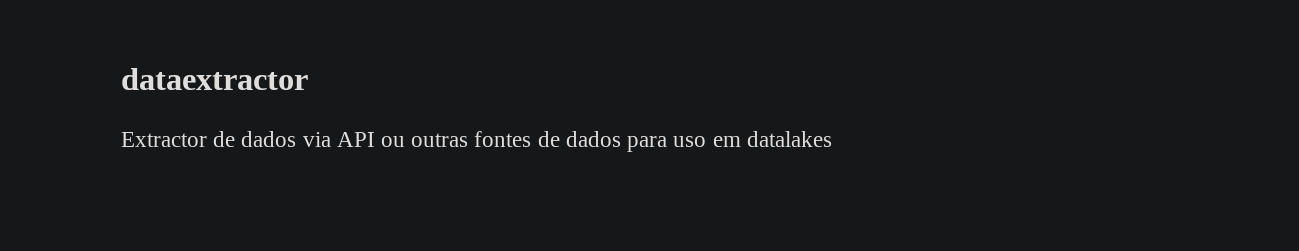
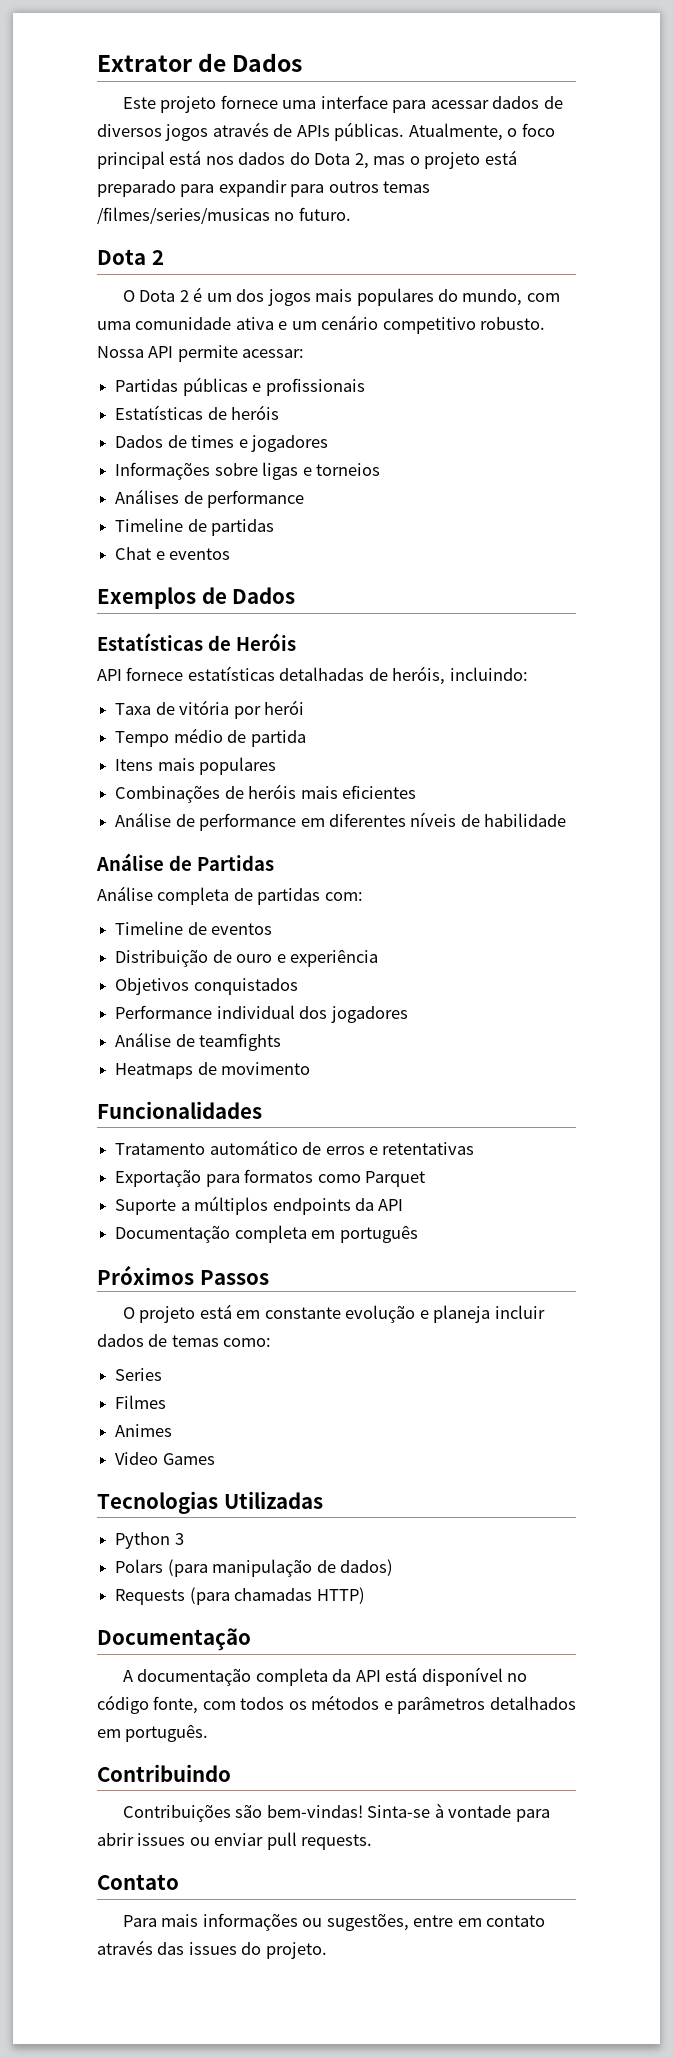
[121,68,308,90] [121,131,832,152] dataextractor // Extractor de dados via API ou outras fontes de dados para uso em datalakes -> [97,53,303,72] [122,95,563,113] [97,122,555,141] [97,150,517,169] [97,180,431,197] [97,207,351,224] [97,249,164,265] [122,287,560,306] [97,315,546,334] [97,345,305,362] [115,377,365,396] [115,405,280,420] [115,435,328,452] [115,462,380,480] [115,489,305,508] [115,518,275,536] [115,547,231,560] [97,587,296,609] [97,633,296,651] [97,666,528,685] [115,700,304,719] [115,728,306,747] [115,757,277,775] [115,784,416,803] [115,812,567,831] [96,853,274,871] [97,886,363,905] [115,921,273,935] [115,949,378,967] [115,978,298,995] [115,1005,408,1023] [115,1032,282,1051] [115,1062,311,1079] [97,1101,262,1119] [115,1140,475,1155] [115,1169,425,1187] [115,1196,404,1215] [115,1225,418,1243] [97,1265,269,1285] [122,1304,545,1323] [97,1334,272,1347] [115,1368,163,1381] [115,1395,167,1409] [115,1424,173,1437] [115,1452,215,1465] [97,1491,323,1514] [115,1532,184,1549] [115,1559,393,1577] [115,1587,365,1605] [97,1628,251,1651] [122,1667,528,1686] [97,1695,576,1714] [97,1724,209,1742] [97,1764,231,1782] [122,1803,550,1822] [97,1832,373,1850] [97,1874,179,1890] [122,1913,546,1931] [97,1940,327,1959] Extrator de Dados // Este projeto fornece uma interface para acessar dados de diversos jogos através de APIs públicas. Atualmente, o foco principal está nos dados do Dota 2, mas o projeto está preparado para expandir para outros temas /filmes/series/musicas no futuro. // Dota 2 // O Dota 2 é um dos jogos mais populares do mundo, com uma comunidade ativa e um cenário competitivo robusto. Nossa API permite acessar: // Partidas públicas e profissionais // Estatísticas de heróis // Dados de times e jogadores // Informações sobre ligas e torneios // Análises de performance // Timeline de partidas // Chat e eventos // Exemplos de Dados // Estatísticas de Heróis // API fornece estatísticas detalhadas de heróis, incluindo: // Taxa de vitória por herói // Tempo médio de partida // Itens mais populares // Combinações de heróis mais eficientes // Análise de performance em diferentes níveis de habilidade // Análise de Partidas // Análise completa de partidas com: // Timeline de eventos // Distribuição de ouro e experiência // Objetivos conquistados // Performance individual dos jogadores // Análise de teamfights // Heatmaps de movimento // Funcionalidades // Tratamento automático de erros e retentativas // Exportação para formatos como Parquet // Suporte a múltiplos endpoints da API // Documentação completa em português // Próximos Passos // O projeto está em constante evolução e planeja incluir dados de temas como: // Series // Filmes // Animes // Video Games // Tecnologias Utilizadas // Python 3 // Polars (para manipulação de dados) // Requests (para chamadas HTTP) // Documentação // A documentação completa da API está disponível no código fonte, com todos os métodos e parâmetros detalhados em português. // Contribuindo // Contribuições são bem-vindas! Sinta-se à vontade para abrir issues ou enviar pull requests. // Contato // Para mais informações ou sugestões, entre em contato através das issues do projeto.

